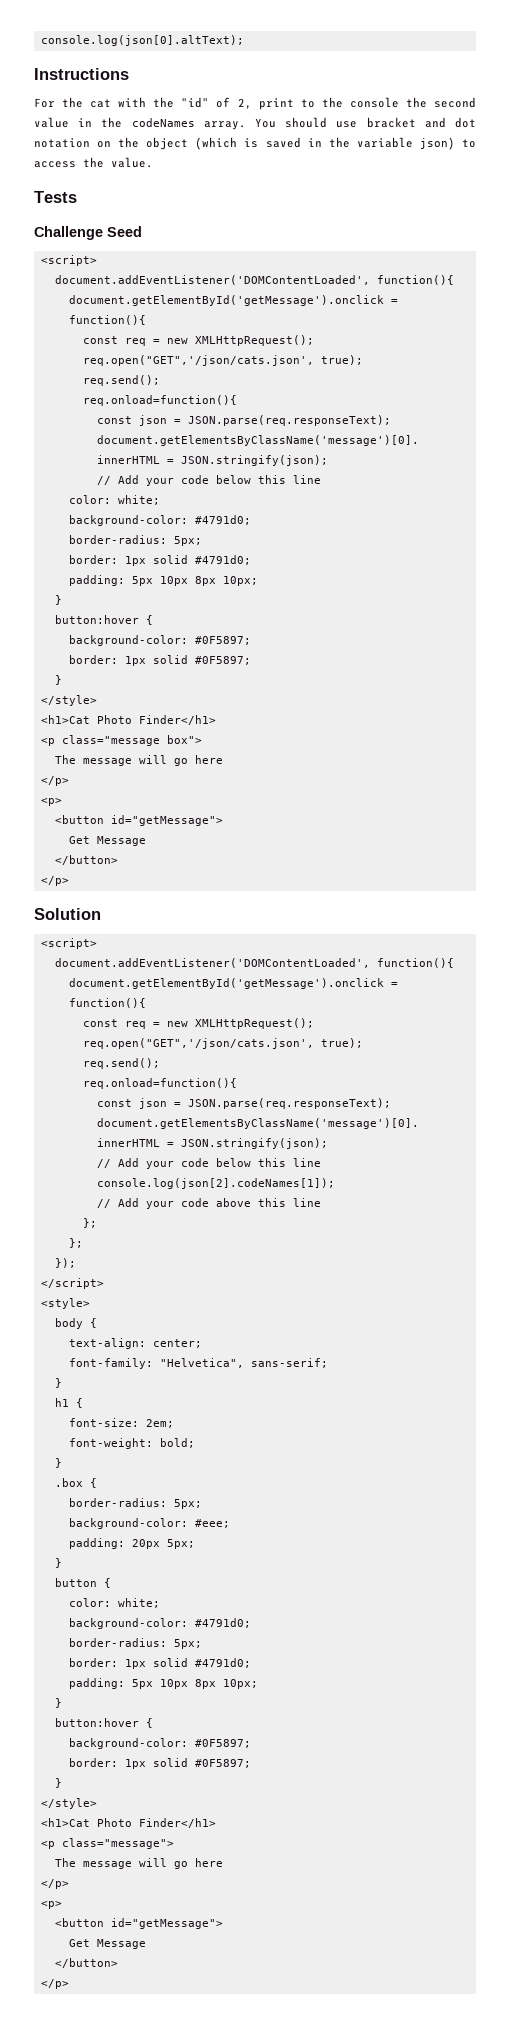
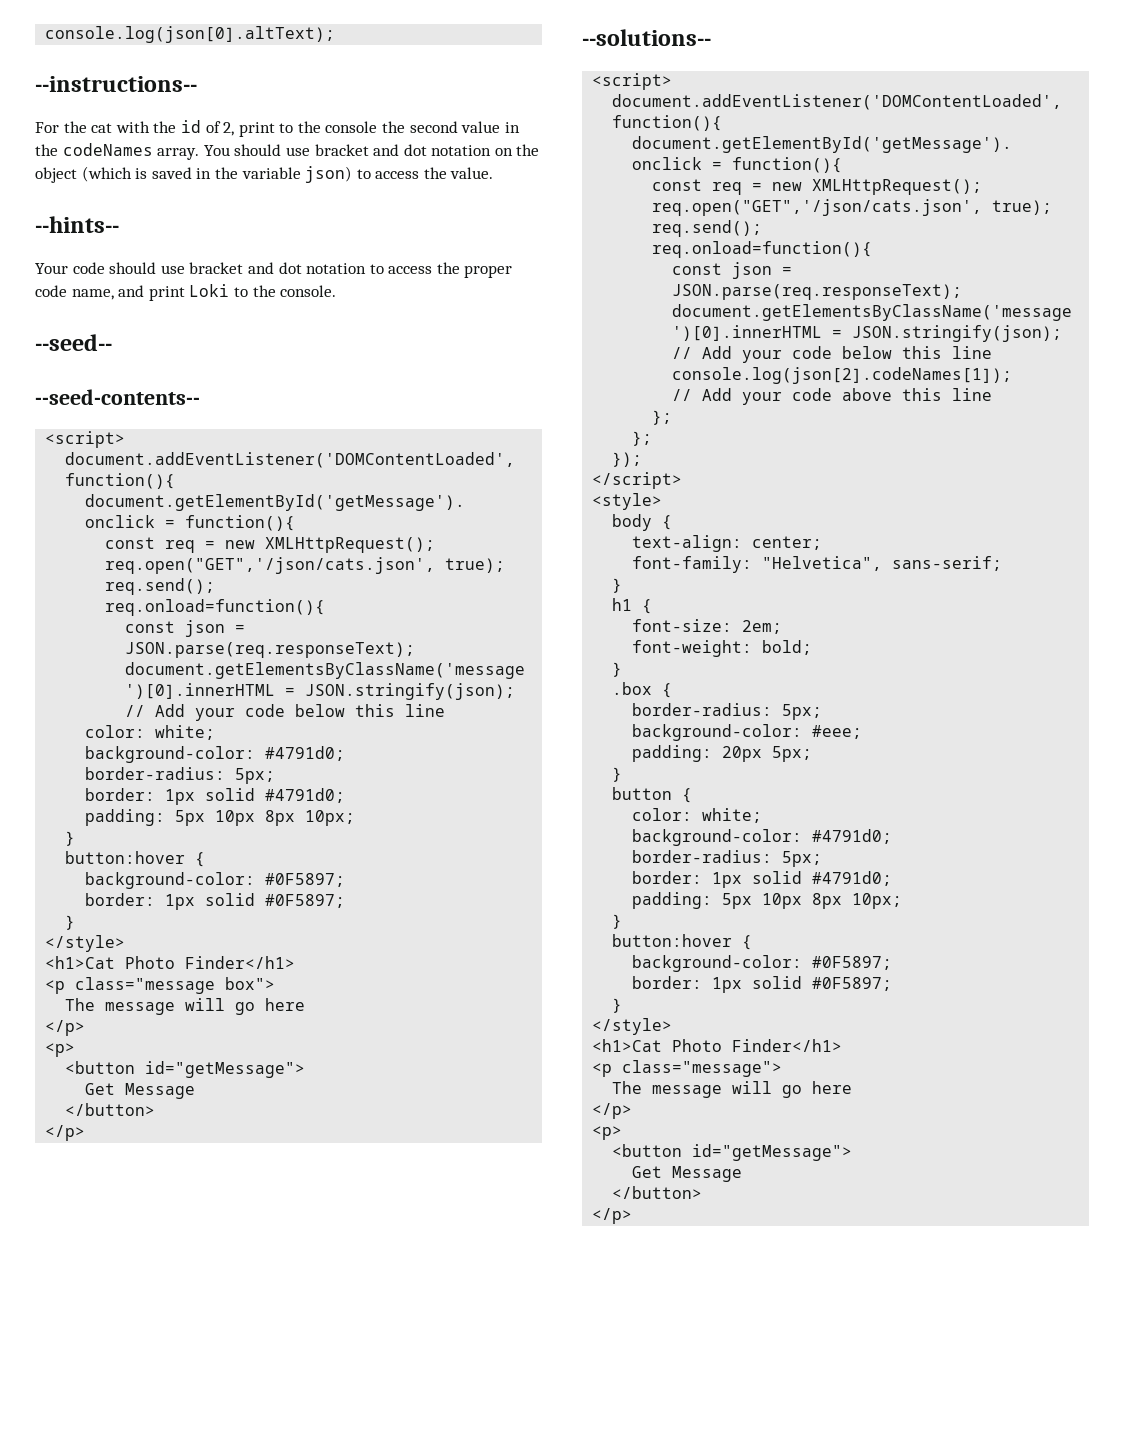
[34,68,129,80] Instructions -> [35,76,197,92] --instructions--
[181,97,210,108] "id" -> [180,120,201,133] id
[34,191,77,203] [34,226,142,240] Tests // Challenge Seed -> [35,216,119,233] [35,262,513,278] [35,284,337,301] [35,334,112,351] [35,389,200,405] --hints-- // Your code should use bracket and dot notation to access the proper code name, and print Loki to the console. // --seed-- // --seed-contents--
[34,908,101,920] Solution -> [582,29,711,46] --solutions--

